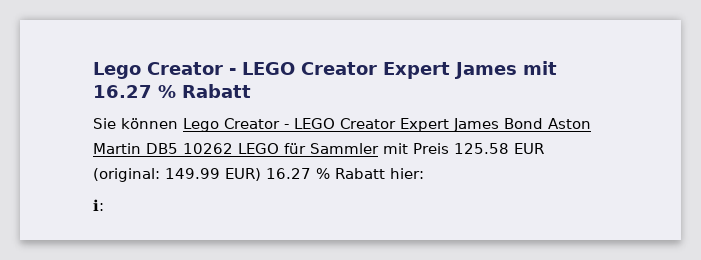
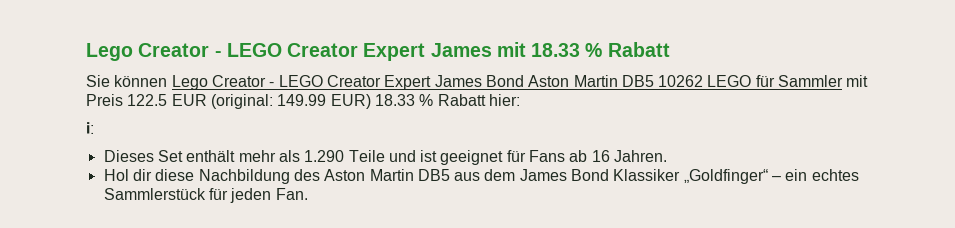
[93,85,152,98] 16.27 -> [531,43,581,57] 18.33
[454,143,509,154] 125.58 -> [127,94,168,106] 122.5
[266,168,311,179] 16.27 -> [374,94,415,106] 18.33
(104, 205) none -> [103,150,668,165] [103,169,859,184] [103,188,308,203] // Dieses Set enthält mehr als 1.290 Teile und ist geeignet für Fans ab 16 Jahren. // Hol dir diese Nachbildung des Aston Martin DB5 aus dem James Bond Klassiker „Goldfinger“ – ein echtes Sammlerstück für jeden Fan.

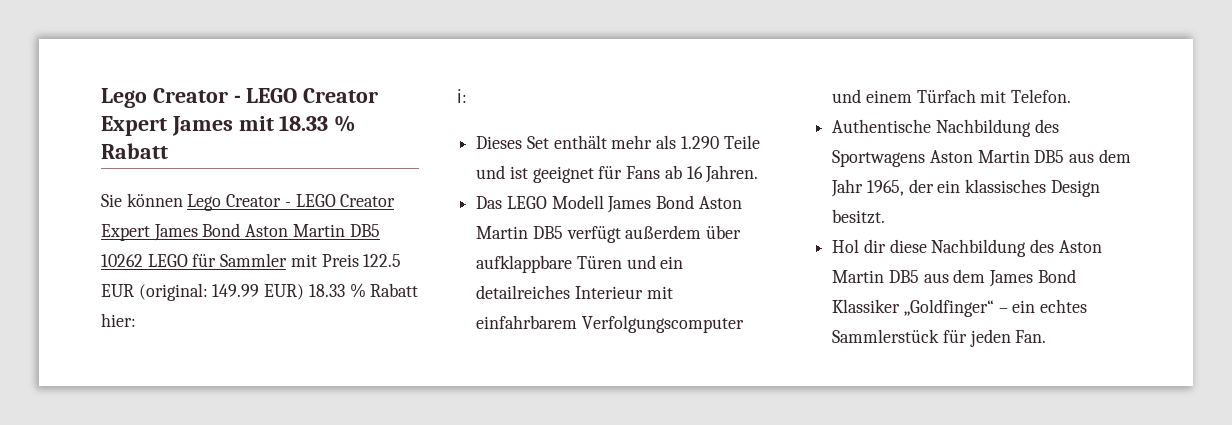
(668, 156) none -> [476,195,742,213] [476,225,742,243] [476,255,684,273] [476,285,673,299] [476,315,744,333] [832,89,1072,103] [832,119,1059,137] [832,149,1131,167] [831,179,1100,197] [832,209,886,224] // Das LEGO Modell James Bond Aston Martin DB5 verfügt außerdem über aufklappbare Türen und ein detailreiches Interieur mit einfahrbarem Verfolgungscomputer und einem Türfach mit Telefon. // Authentische Nachbildung des Sportwagens Aston Martin DB5 aus dem Jahr 1965, der ein klassisches Design besitzt.

